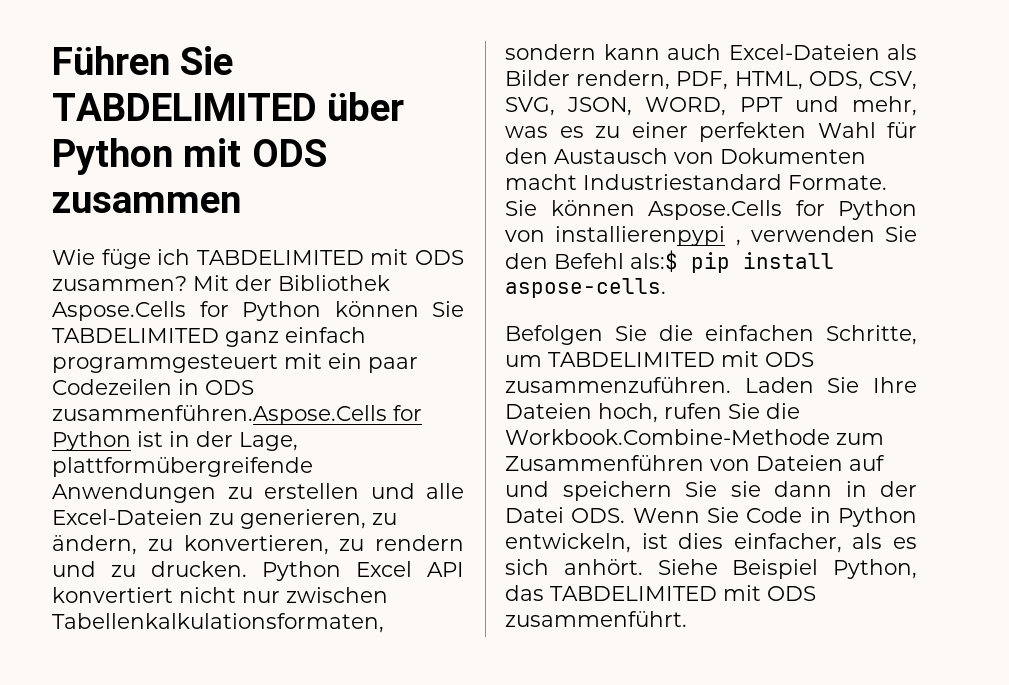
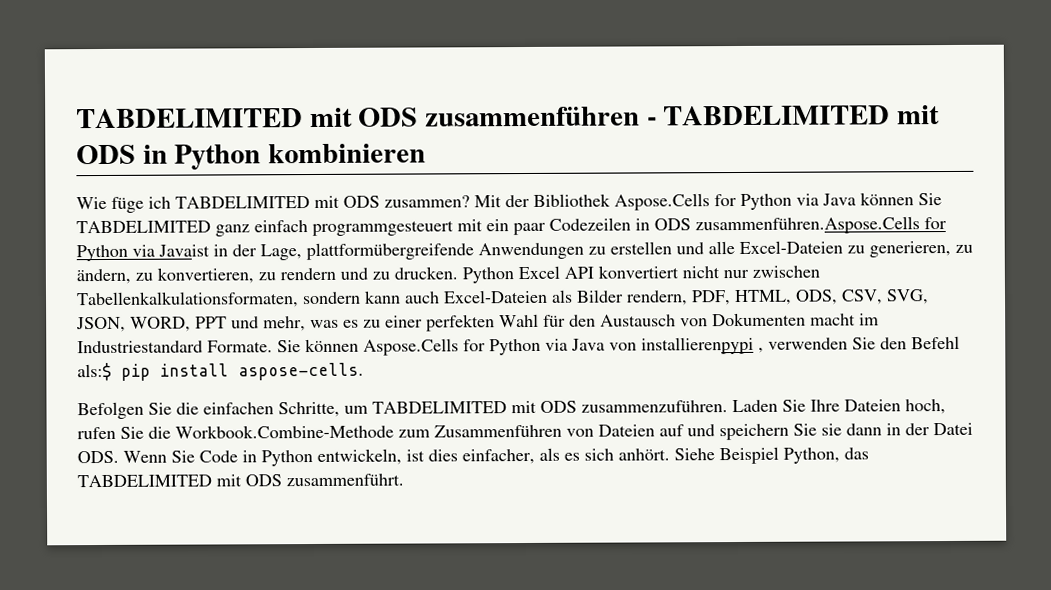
[52,46,234,75] [52,92,405,121] [52,138,327,175] [52,192,241,213] Führen Sie TABDELIMITED über Python mit ODS zusammen -> [76,105,941,129] [76,143,427,170] TABDELIMITED mit ODS zusammenführen - TABDELIMITED mit ODS in Python kombinieren
(321, 311) none -> [796,193,856,206] via Java
[137,431,163,447] ist -> [132,244,210,257] via Javaist
(577, 182) none -> [859,313,879,326] im
(917, 210) none -> [545,338,605,351] via Java

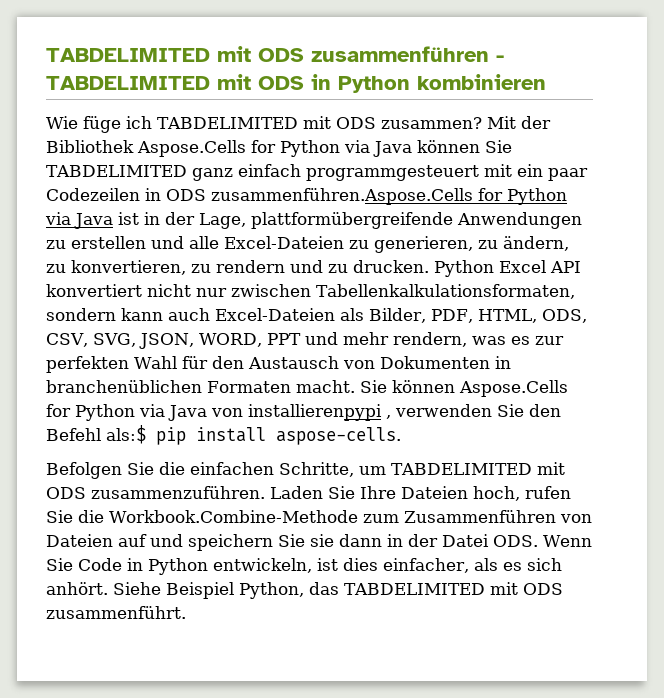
[158,244,210,257] Javaist -> [74,212,139,229] Java ist
[576,289,688,306] Bilder rendern, -> [369,308,426,323] Bilder,
[263,315,423,332] mehr, was es zu einer -> [342,332,564,347] mehr rendern, was es zur
[810,313,879,326] [77,340,273,354] macht im Industriestandard Formate. -> [494,356,511,369] [46,380,355,393] in branchenüblichen Formaten macht.

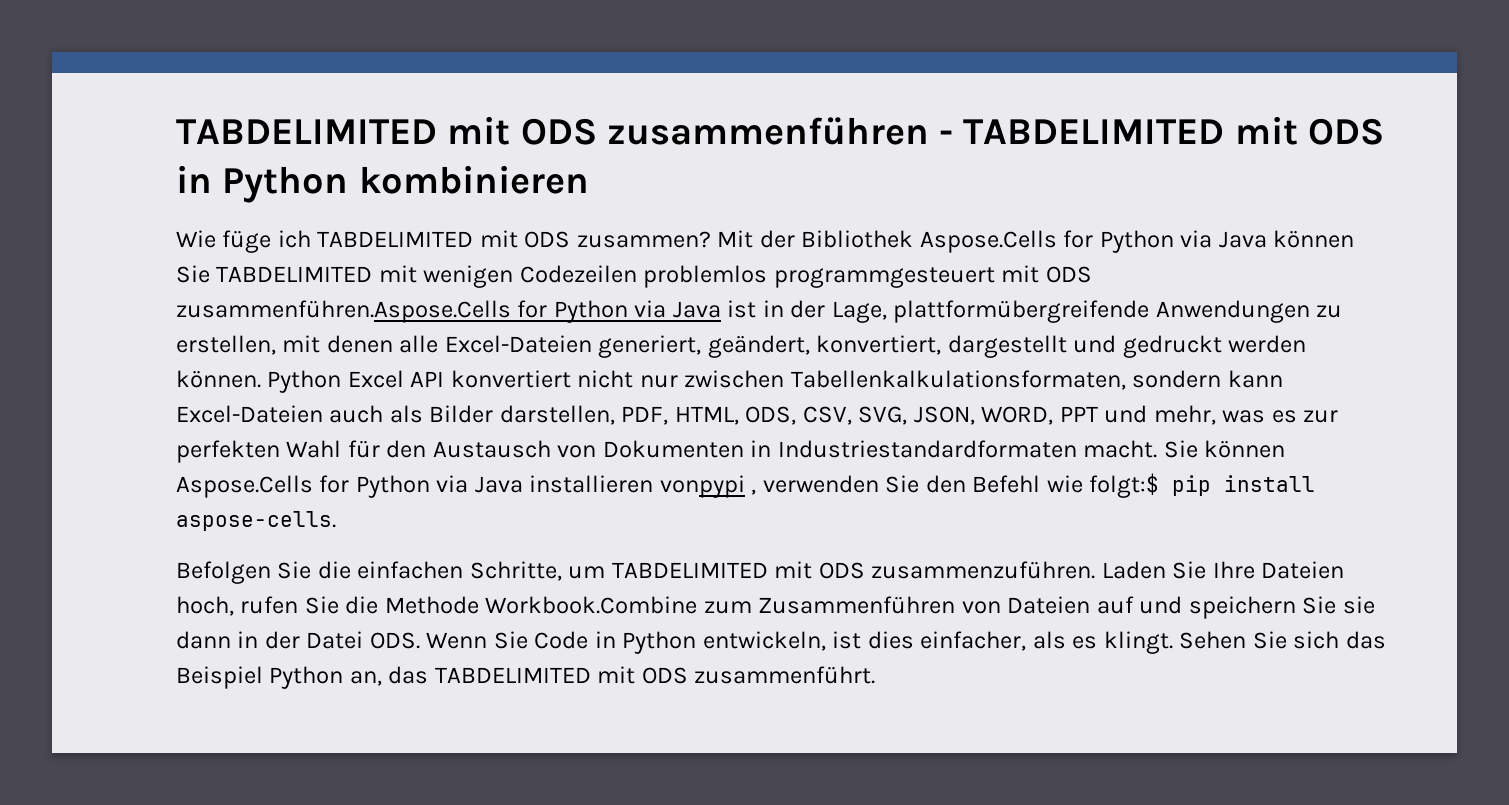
[191,164,588,181] [46,188,161,201] ganz einfach programmgesteuert mit ein paar Codezeilen in -> [378,265,1040,288] mit wenigen Codezeilen problemlos programmgesteuert mit
[71,236,569,253] [46,260,429,275] erstellen und alle Excel-Dateien zu generieren, zu ändern, zu konvertieren, zu rendern und zu drucken. -> [176,335,1307,358] [176,370,261,388] erstellen, mit denen alle Excel-Dateien generiert, geändert, konvertiert, dargestellt und gedruckt werden können.
[168,308,426,323] auch Excel-Dateien als Bilder, -> [176,405,615,425] Excel-Dateien auch als Bilder darstellen,
[342,332,467,347] mehr rendern, -> [1153,405,1216,425] mehr,
[46,380,291,393] branchenüblichen Formaten -> [777,440,1077,458] Industriestandardformaten
[211,404,382,421] von installierenpypi -> [529,475,745,498] installieren vonpypi
[106,425,146,444] als:$ -> [1046,473,1160,498] wie folgt:$
[109,510,358,523] Workbook.Combine-Methode -> [384,596,698,614] Methode Workbook.Combine
[526,558,562,571] [46,582,304,599] sich anhört. Siehe Beispiel Python, -> [1103,631,1386,654] [176,666,382,689] klingt. Sehen Sie sich das Beispiel Python an,

